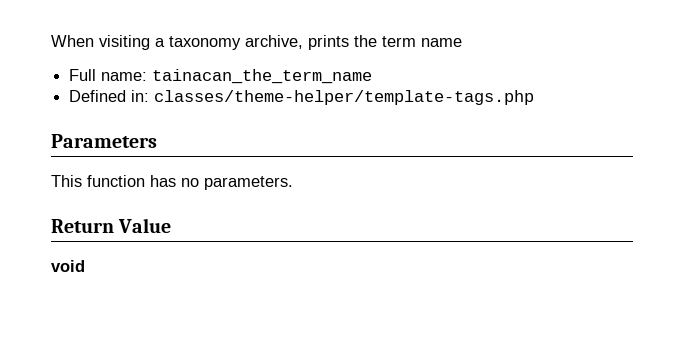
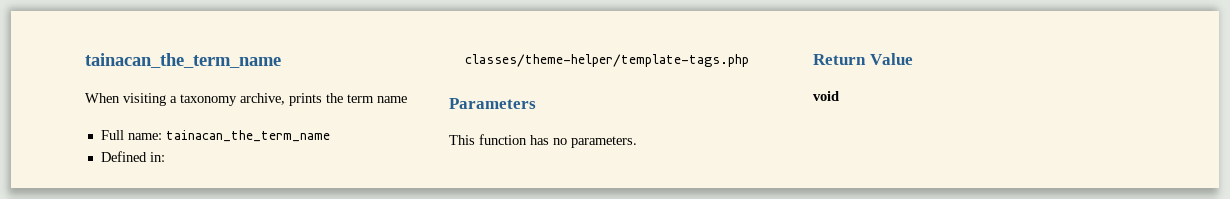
(51, 41) none -> [85,53,281,68] tainacan_the_term_name //

